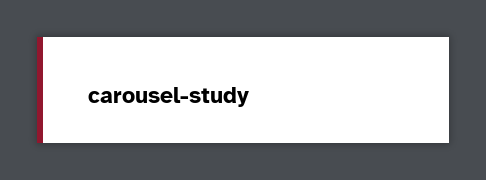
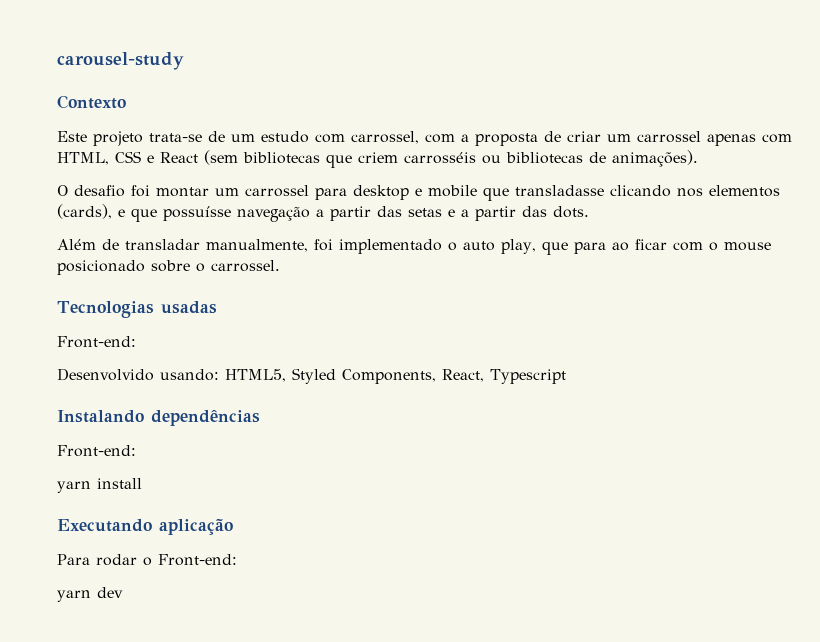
(249, 97) none -> [57,95,126,109] [57,131,792,146] [57,150,698,168] [57,185,780,201] [57,204,589,222] [57,239,771,255] [57,260,280,275] [57,301,217,318] [57,336,136,348] [57,368,566,384] [57,410,260,426] [57,445,136,457] [57,478,142,493] [57,518,233,535] [57,554,237,566] [57,587,123,602] // Contexto // Este projeto trata-se de um estudo com carrossel, com a proposta de criar um carrossel apenas com HTML, CSS e React (sem bibliotecas que criem carrosséis ou bibliotecas de animações). // O desafio foi montar um carrossel para desktop e mobile que transladasse clicando nos elementos (cards), e que possuísse navegação a partir das setas e a partir das dots. // Além de transladar manualmente, foi implementado o auto play, que para ao ficar com o mouse posicionado sobre o carrossel. // Tecnologias usadas // Front-end: // Desenvolvido usando: HTML5, Styled Components, React, Typescript // Instalando dependências // Front-end: // yarn install // Executando aplicação // Para rodar o Front-end: // yarn dev

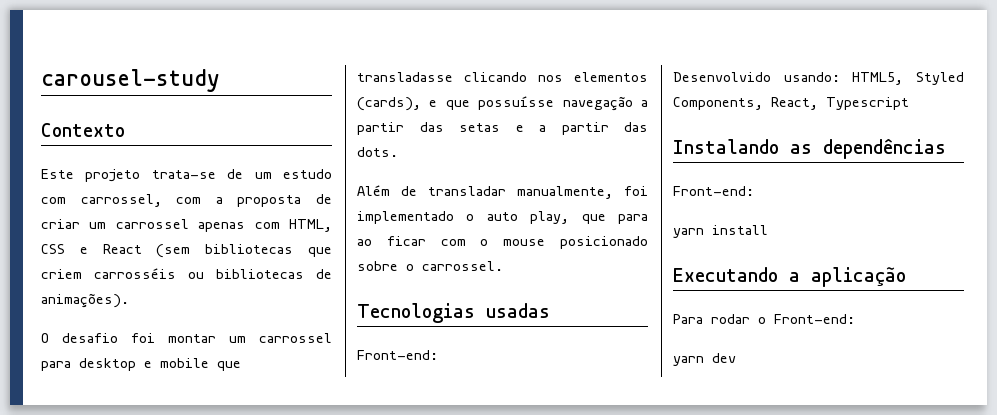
(144, 416) none -> [790,144,812,154] as
(152, 525) none -> [789,272,800,282] a

